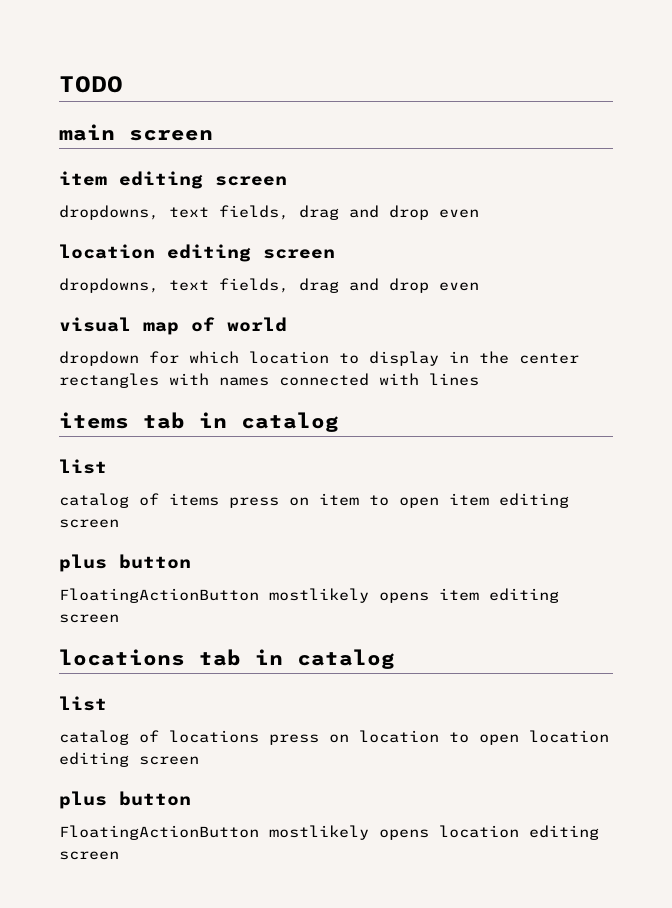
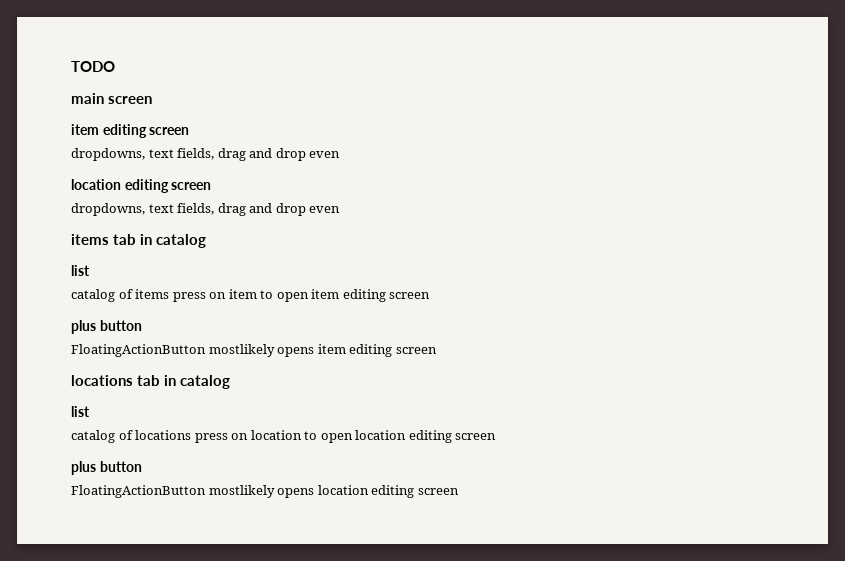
[59,317,287,335] [59,351,579,366] [59,373,479,388] // visual map of world // dropdown for which location to display in the center rectangles with names connected with lines -> (341, 209) none

